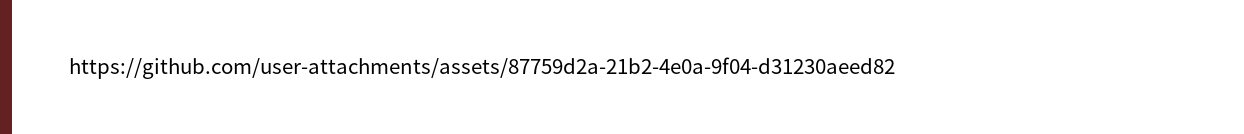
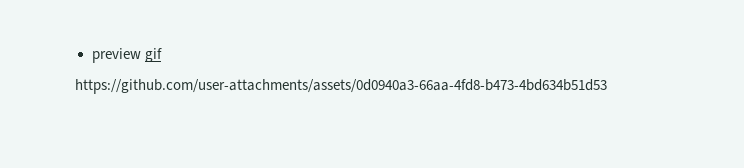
[69,57,895,79] https://github.com/user-attachments/assets/87759d2a-21b2-4e0a-9f04-d31230aeed82 -> [91,48,162,63] [75,79,607,94] preview gif // https://github.com/user-attachments/assets/0d0940a3-66aa-4fd8-b473-4bd634b51d53

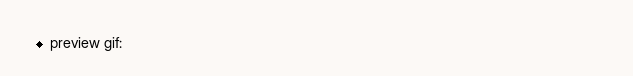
[144,48,162,62] [75,79,607,94] gif // https://github.com/user-attachments/assets/0d0940a3-66aa-4fd8-b473-4bd634b51d53 -> [103,37,122,51] gif:

